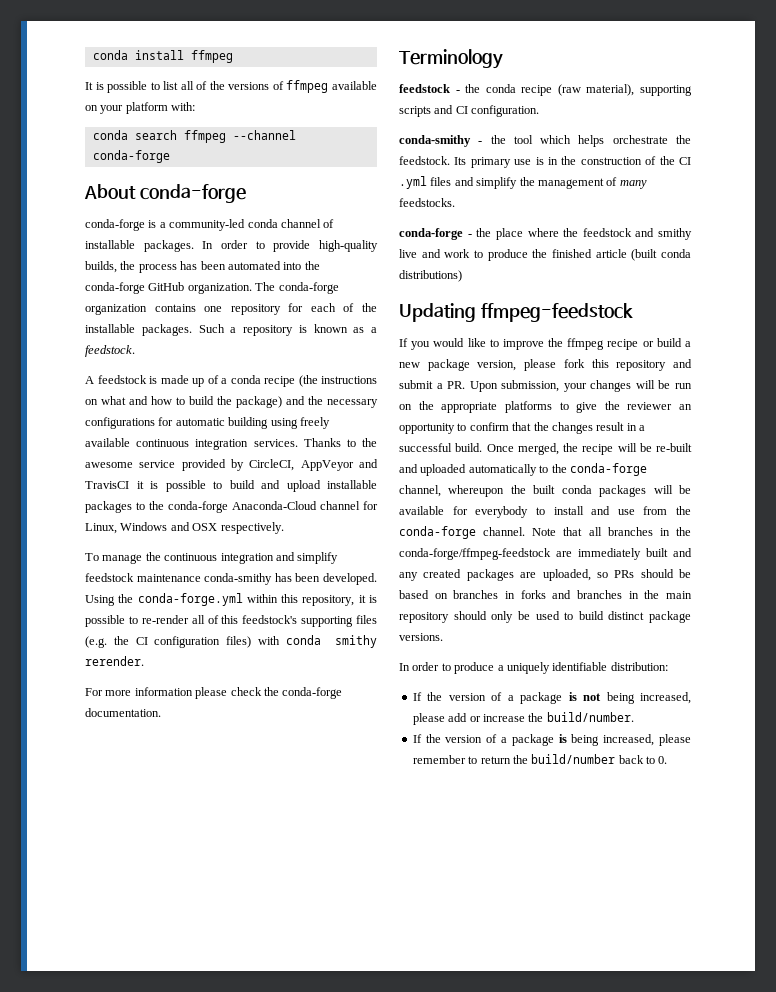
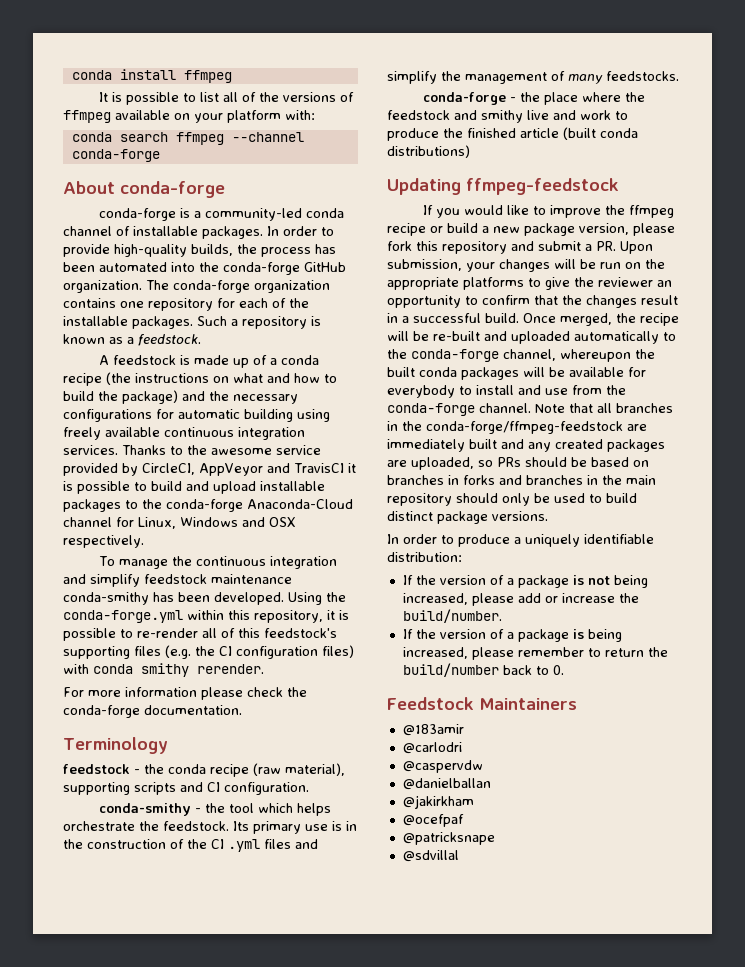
(668, 760) none -> [387,697,577,710] [402,724,464,736] [402,742,462,754] [402,760,483,773] [402,778,491,790] [402,795,474,809] [402,814,464,827] [402,832,495,845] [402,850,459,862] // Feedstock Maintainers // @183amir // @carlodri // @caspervdw // @danielballan // @jakirkham // @ocefpaf // @patricksnape // @sdvillal

